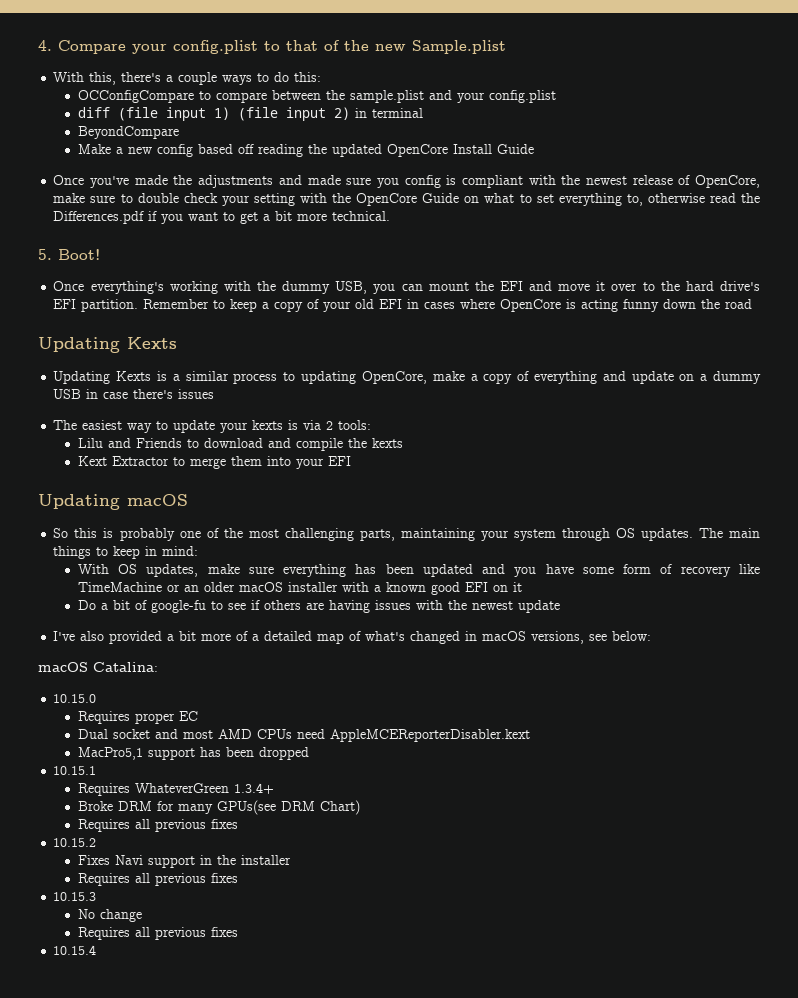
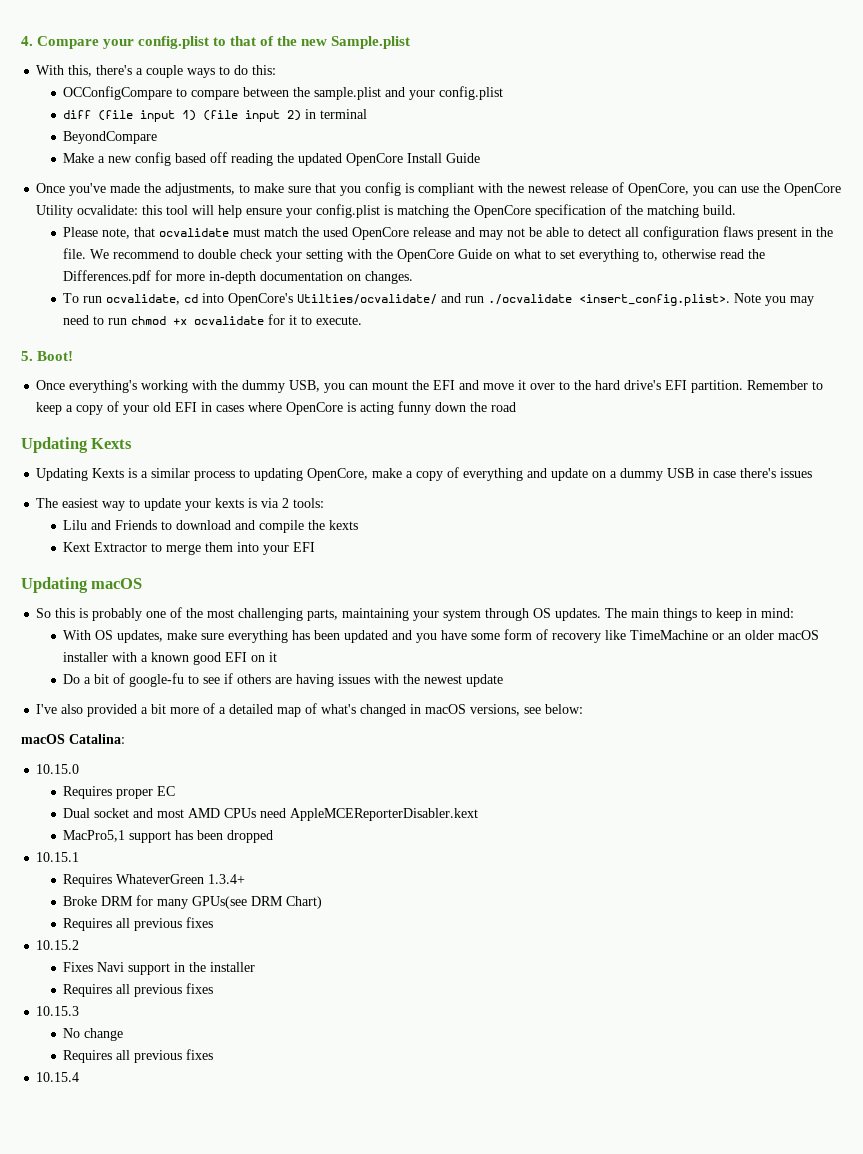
[198,175,372,188] adjustments and made sure -> [165,183,337,196] adjustments, to make sure that
[53,193,116,203] make sure -> [693,183,842,196] [36,204,737,218] [63,226,834,240] [63,248,180,259] you can use the OpenCore Utility ocvalidate: this tool will help ensure your config.plist is matching the OpenCore specification of the matching build. // Please note, that ocvalidate must match the used OpenCore release and may not be able to detect all configuration flaws present in the file. We recommend
[148,211,391,224] if you want to get a bit more technical. -> [155,270,414,284] [63,293,815,306] [63,314,363,325] for more in-depth documentation on changes. // To run ocvalidate, cd into OpenCore's Utilties/ocvalidate/ and run ./ocvalidate <insert_config.plist>. Note you may need to run chmod +x ocvalidate for it to execute.

